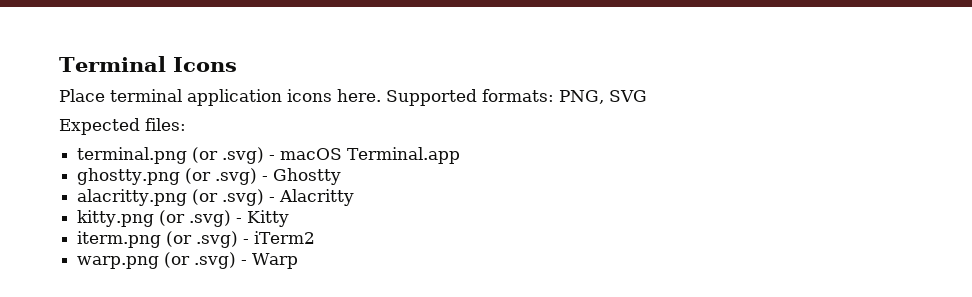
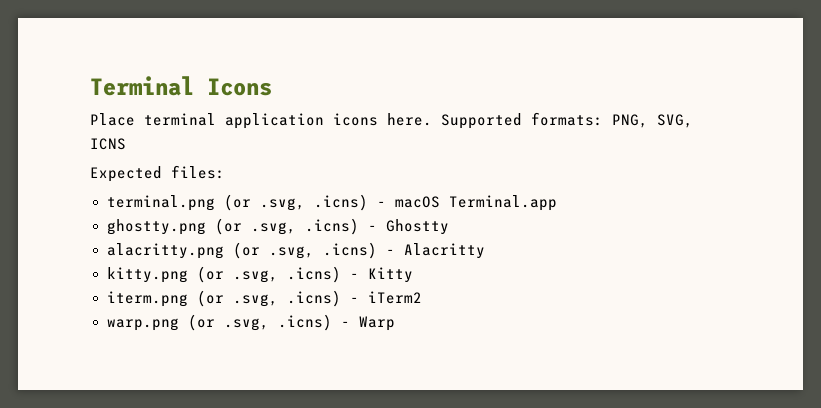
[609,90,647,102] SVG -> [657,114,693,128] [90,138,126,150] SVG, ICNS
[222,147,265,164] .svg) -> [259,194,368,211] .svg, .icns)
[215,168,258,185] .svg) -> [250,218,359,235] .svg, .icns)
[222,189,265,206] .svg) -> [268,242,377,259] .svg, .icns)
[189,210,232,227] .svg) -> [232,266,341,283] .svg, .icns)
[196,231,239,248] .svg) -> [232,290,341,307] .svg, .icns)
[194,252,237,269] .svg) -> [223,314,332,331] .svg, .icns)

